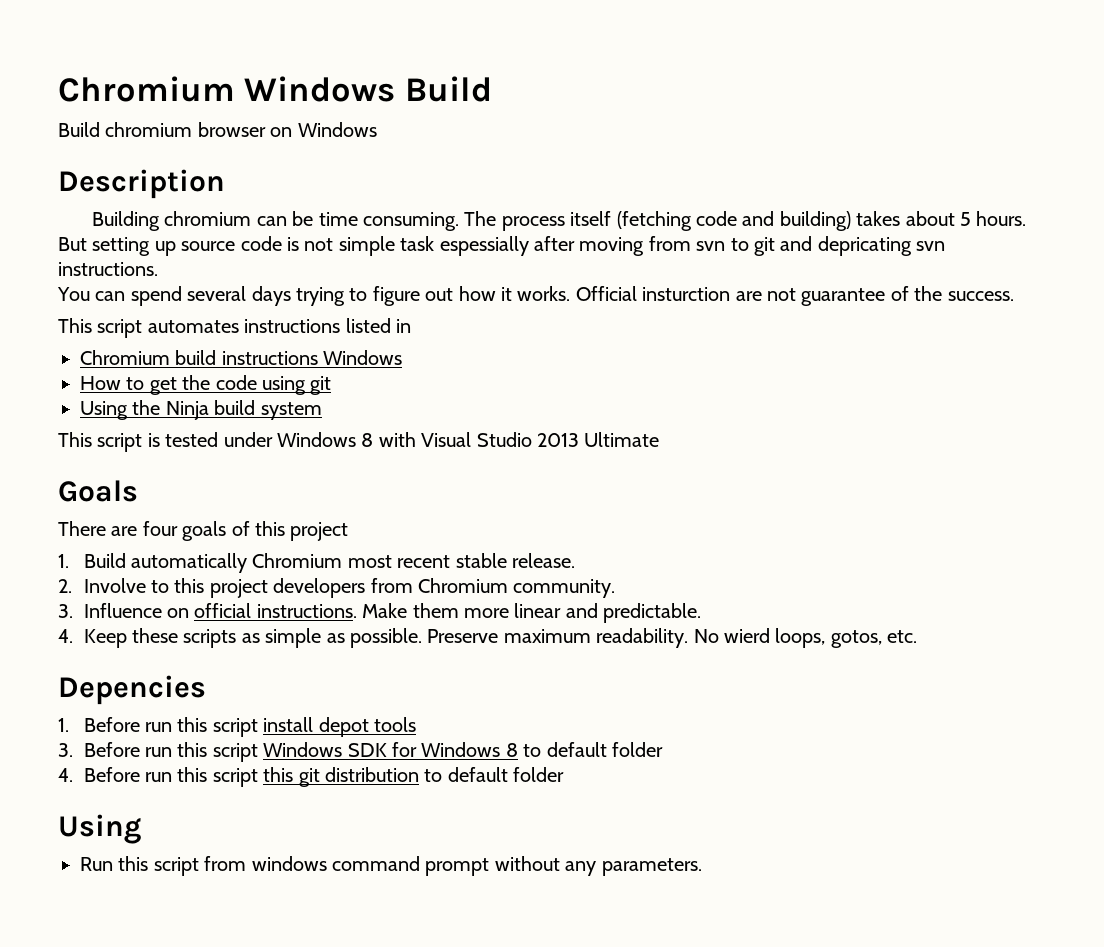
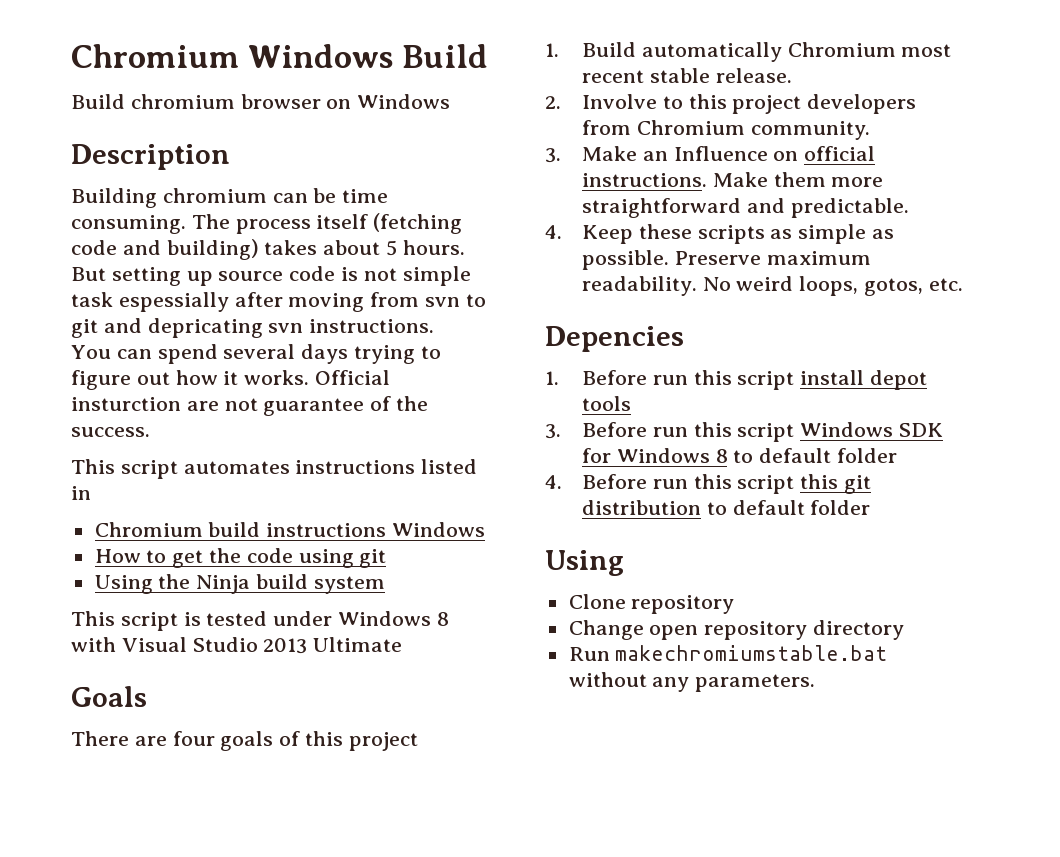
(73, 611) none -> [581,146,668,161] Make an
[514,603,562,618] linear -> [581,198,741,218] straightforward
[724,628,771,643] wierd -> [736,276,794,291] weird
[80,856,490,876] Run this script from windows command prompt -> [568,594,735,614] [568,620,905,640] [568,645,888,661] Clone repository // Change open repository directory // Run makechromiumstable.bat

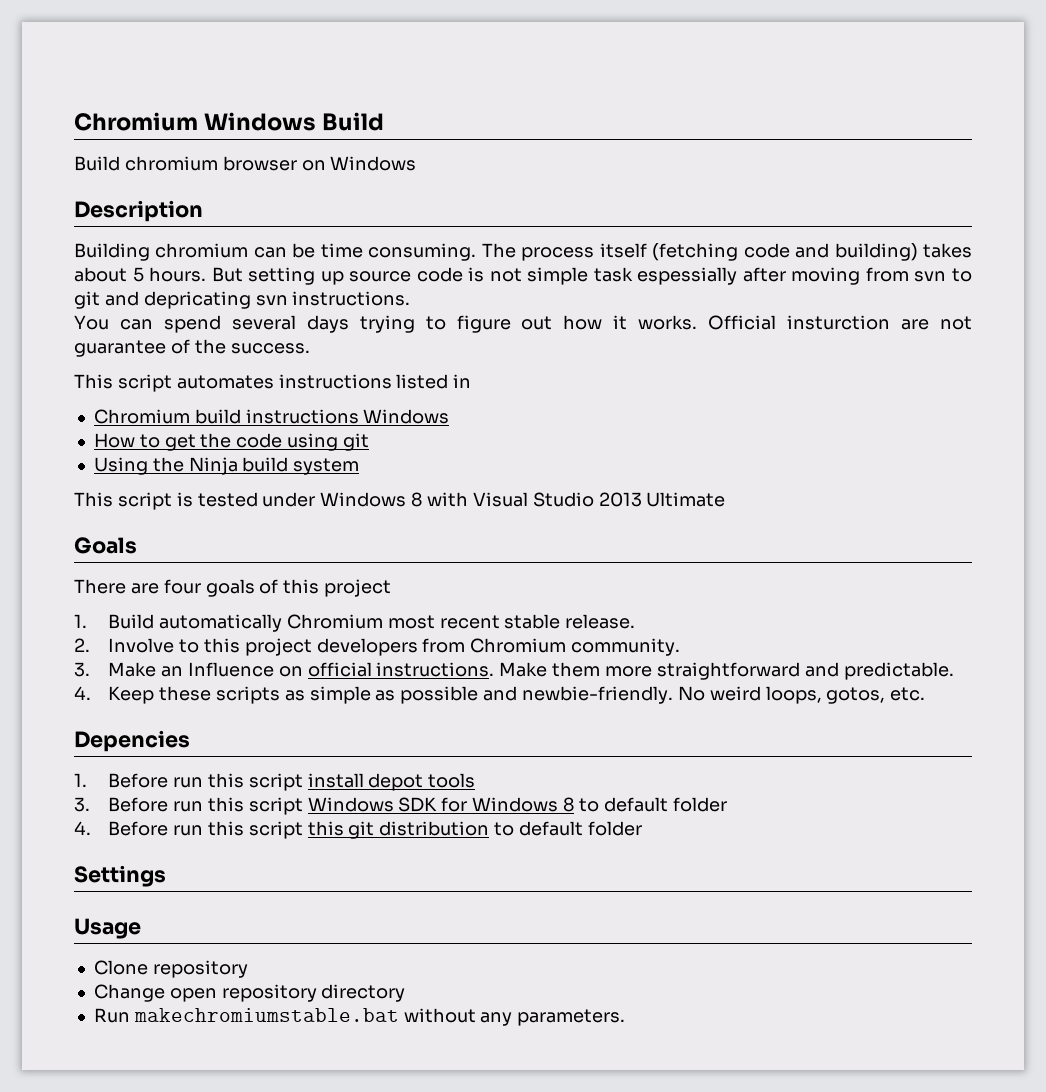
[581,250,871,270] [581,276,697,296] possible. Preserve maximum readability. -> [400,686,674,704] possible and newbie-friendly.
[545,550,624,576] Using -> [74,865,166,887] [74,918,141,939] Settings // Usage

